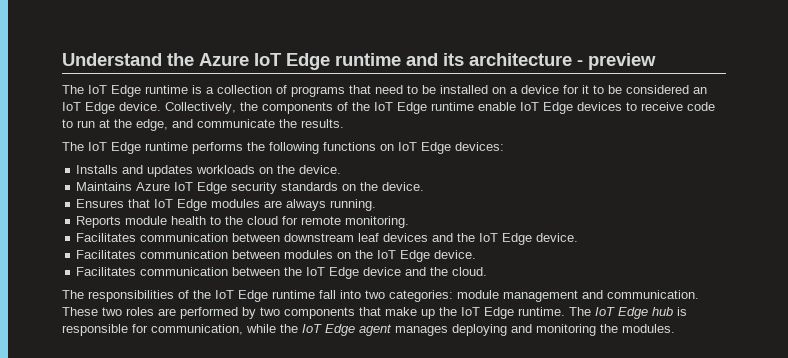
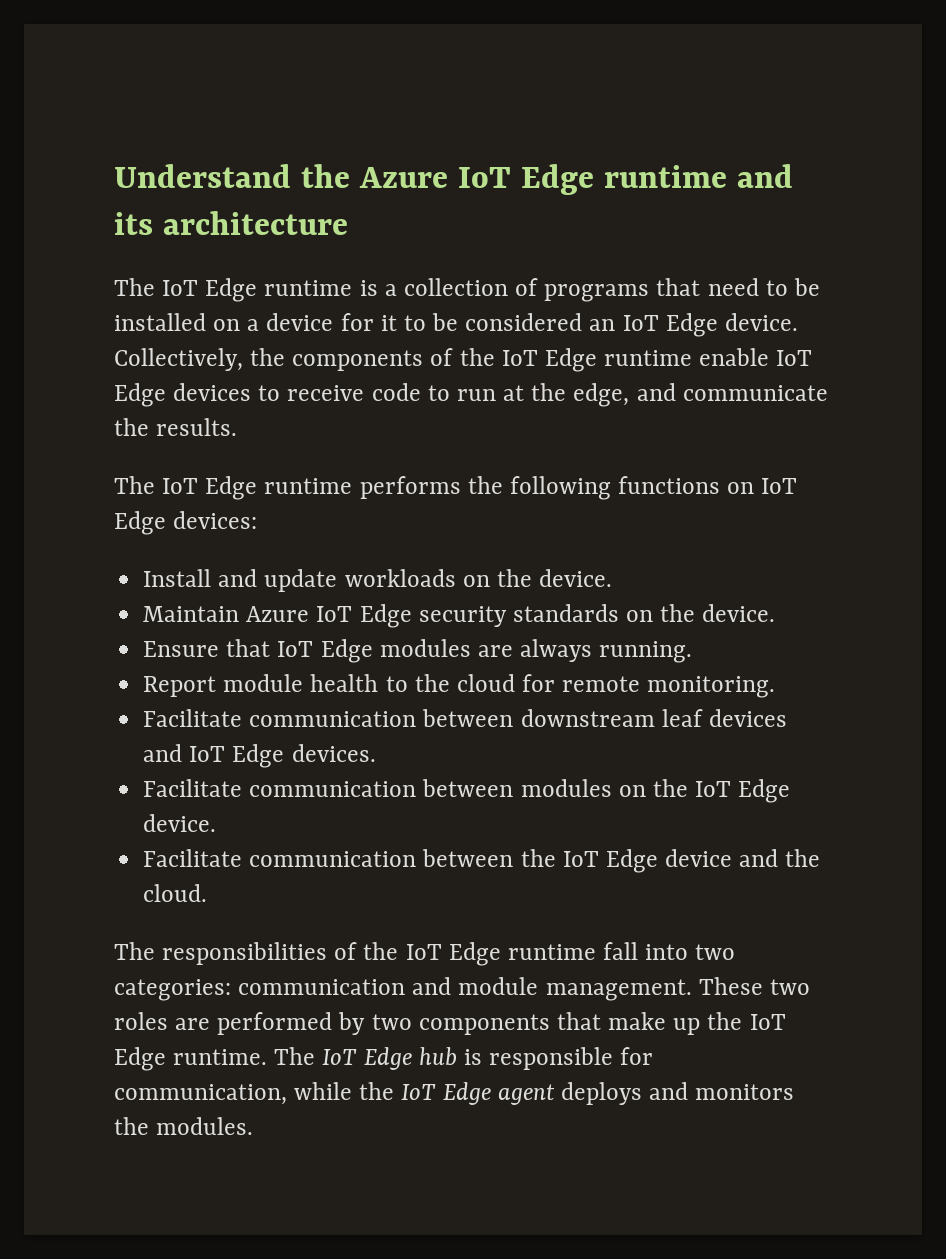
[577,53,656,70] - preview -> (348, 223) none
[76,165,194,177] Installs and updates -> [143,569,338,592] Install and update
[76,182,133,191] Maintains -> [143,606,240,622] Maintain
[76,199,125,208] Ensures -> [143,641,220,657] Ensure
[76,216,122,228] Reports -> [143,676,217,697] Report
[76,233,137,242] Facilitates -> [143,709,243,727] Facilitate
[457,233,579,245] [76,250,137,259] the IoT Edge device. // Facilitates -> [189,744,376,768] [143,779,243,797] IoT Edge devices. // Facilitate
[76,267,137,276] Facilitates -> [143,849,243,867] Facilitate
[457,290,699,302] module management and communication. -> [238,977,692,1001] communication and module management.
[395,324,596,336] manages deploying and monitoring -> [560,1082,795,1105] deploys and monitors

